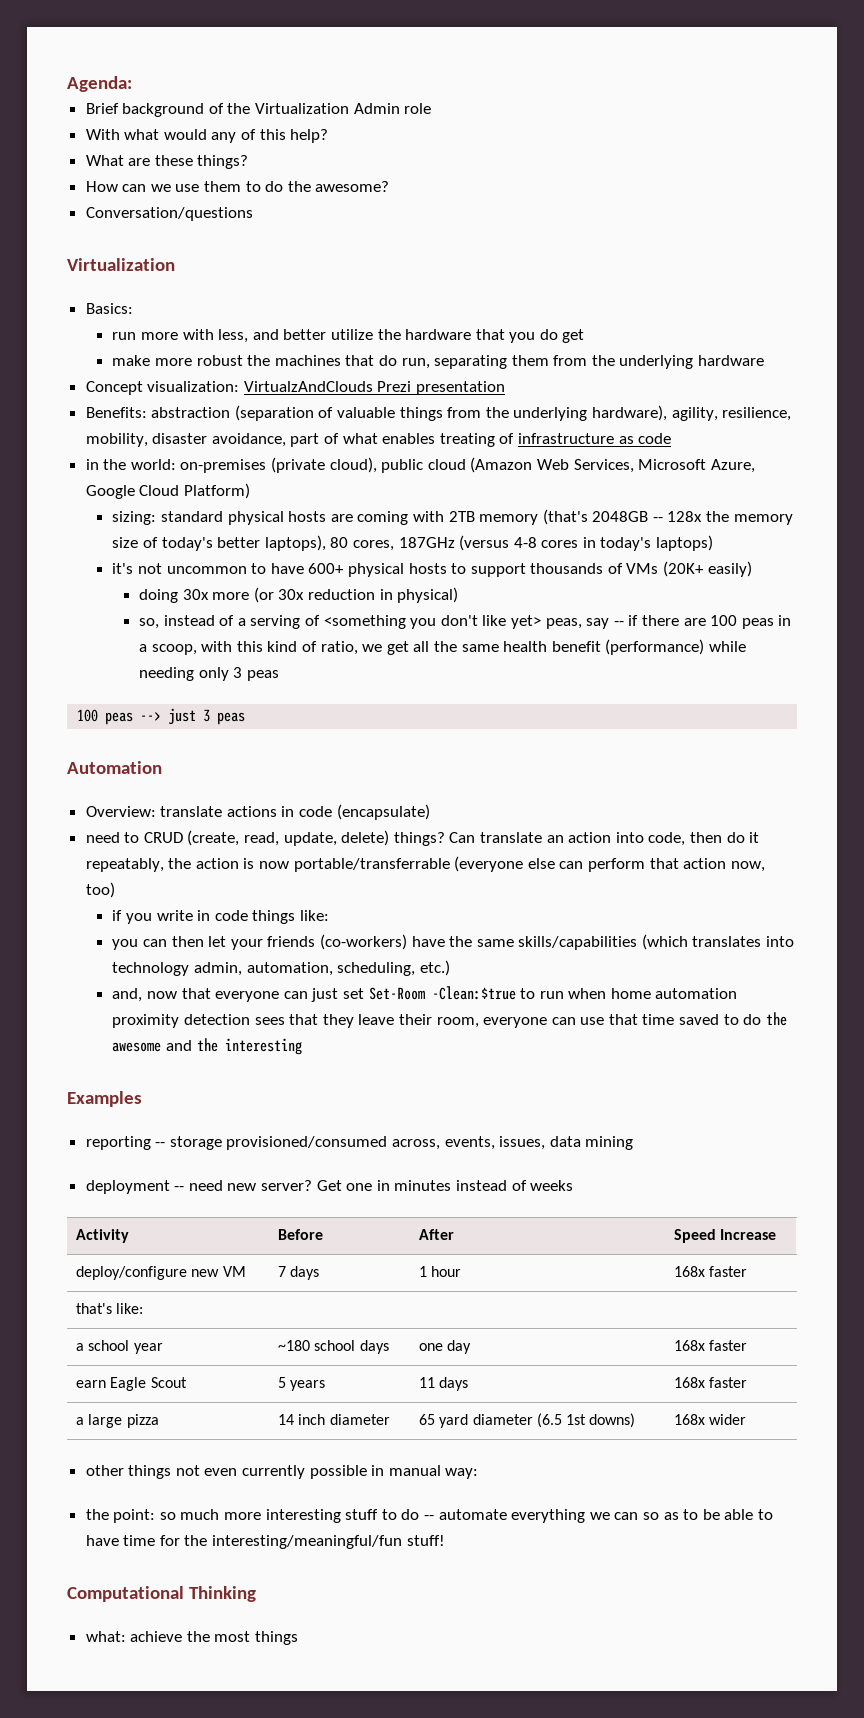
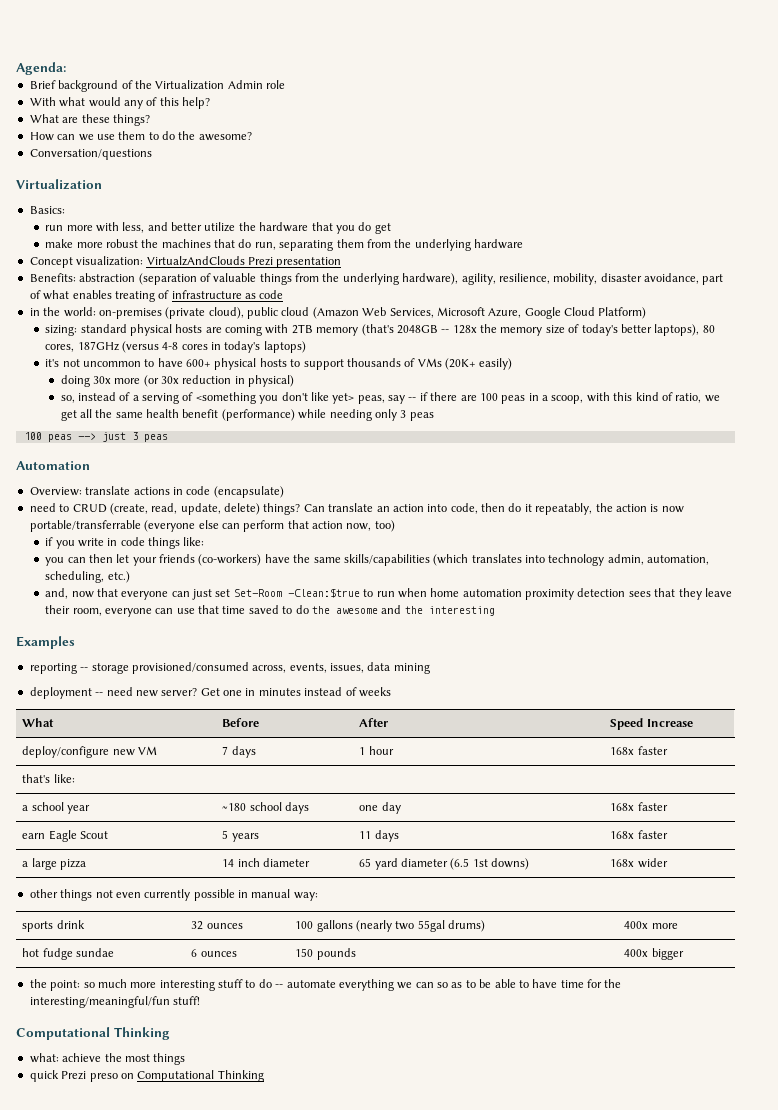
[76,1229,130,1243] Activity -> [22,718,55,727] What
(479, 1473) none -> [22,920,85,932] [191,921,243,930] [295,920,486,932] [624,921,678,929] [22,948,115,960] [191,949,237,957] [295,948,356,960] [624,948,684,960] // sports drink | 32 ounces | 100 gallons (nearly two 55gal drums) | 400x more // hot fudge sundae | 6 ounces | 150 pounds | 400x bigger
(299, 1638) none -> [29,1070,264,1082] // quick Prezi preso on Computational Thinking

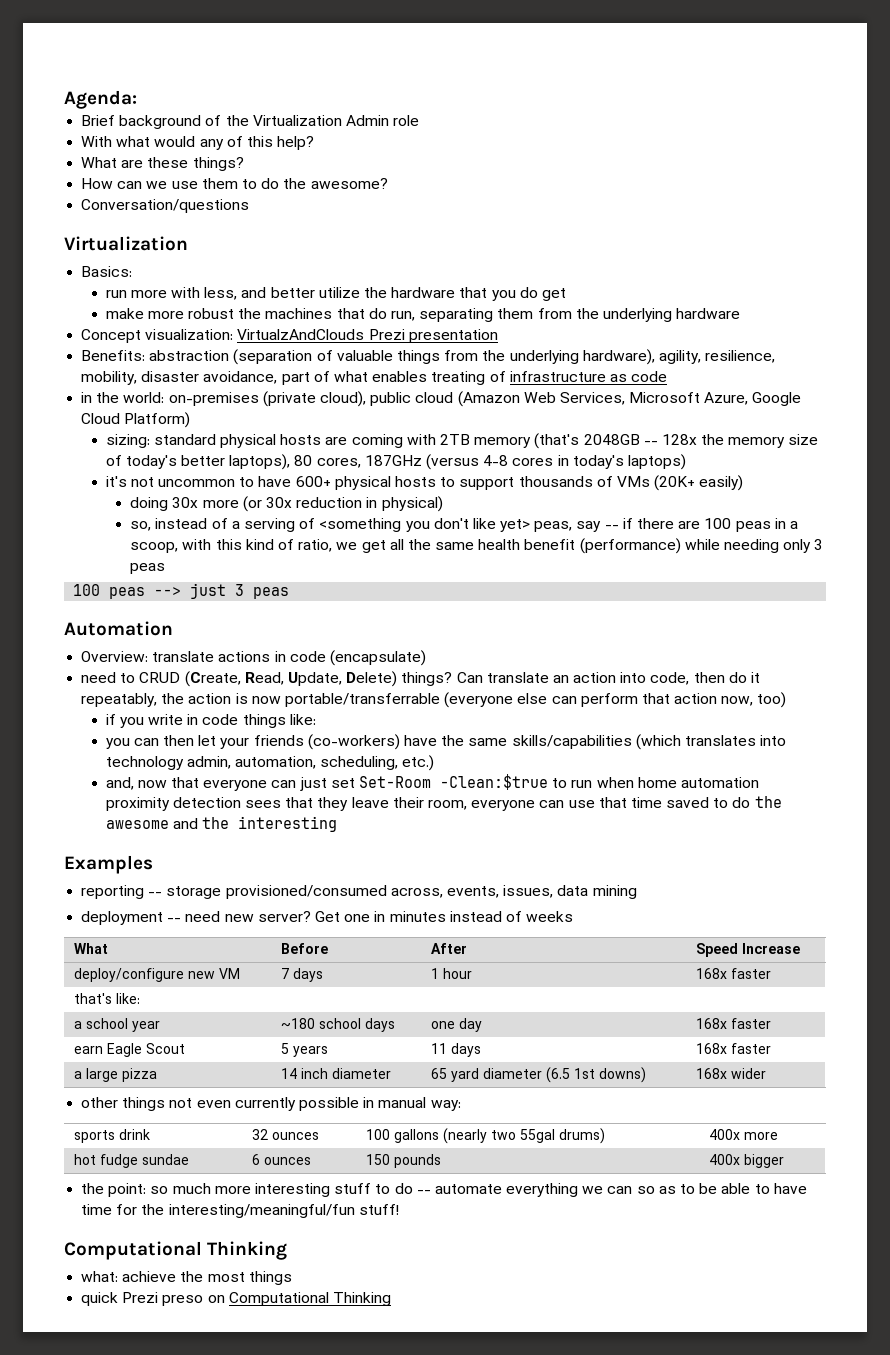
[109,503,260,515] (create, read, update, delete) -> [184,671,398,687] (Create, Read, Update, Delete)

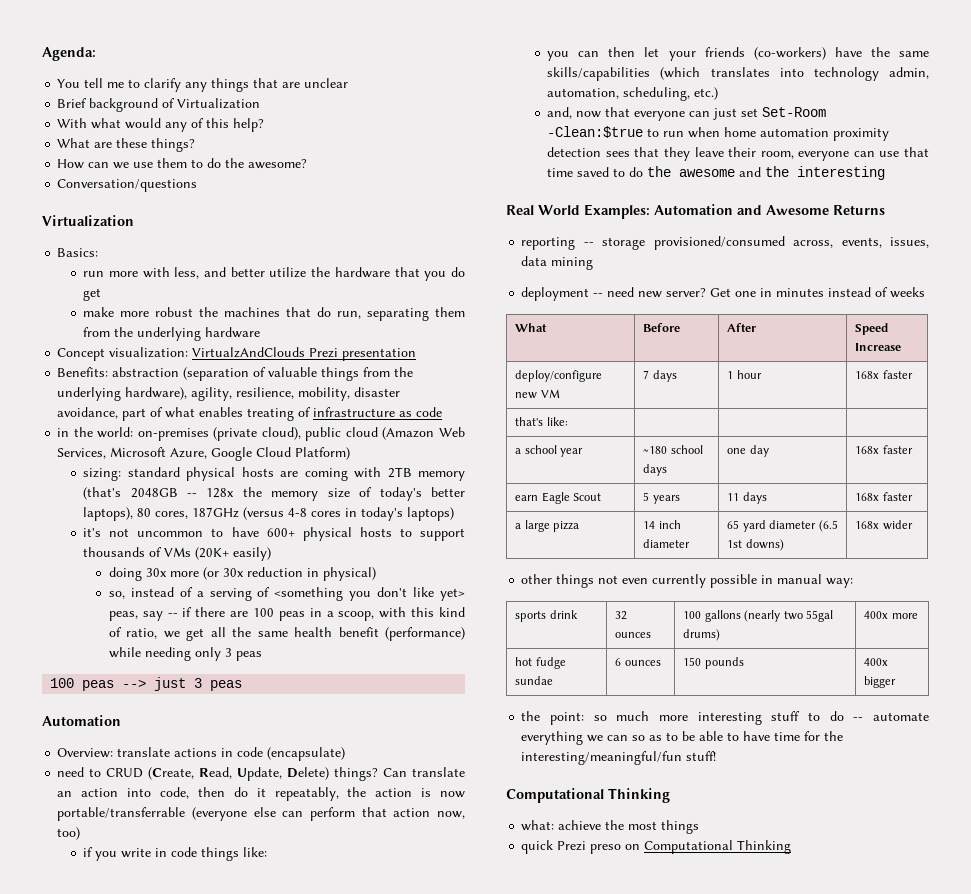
(137, 99) none -> [57,78,349,92] // You tell me to clarify any things that are unclear
[225,115,420,126] the Virtualization Admin role -> [177,98,261,109] Virtualization
[64,855,153,874] Examples -> [506,204,885,219] Real World Examples: Automation and Awesome Returns

